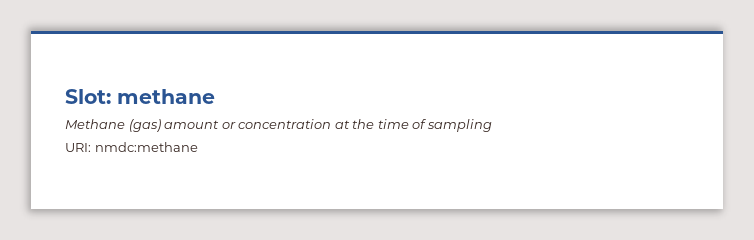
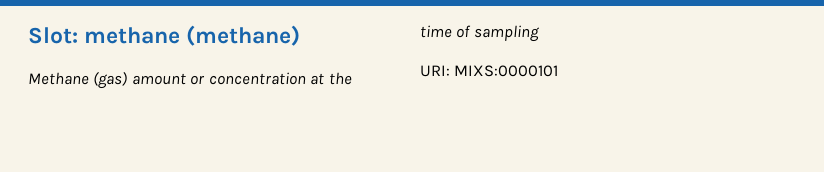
(215, 96) none -> [186,25,301,46] (methane)
[94,142,198,152] nmdc:methane -> [454,65,559,77] MIXS:0000101

